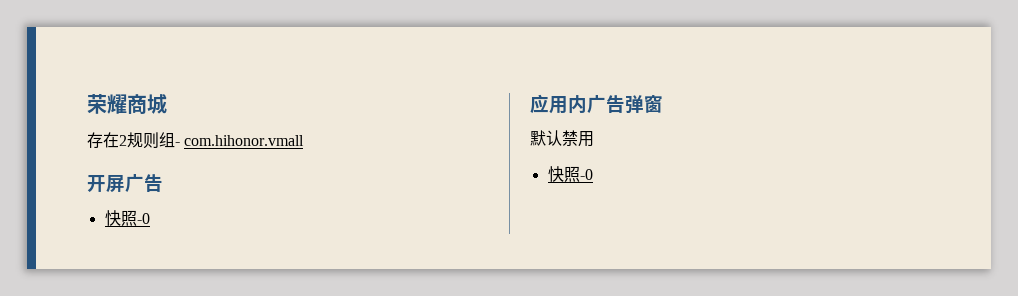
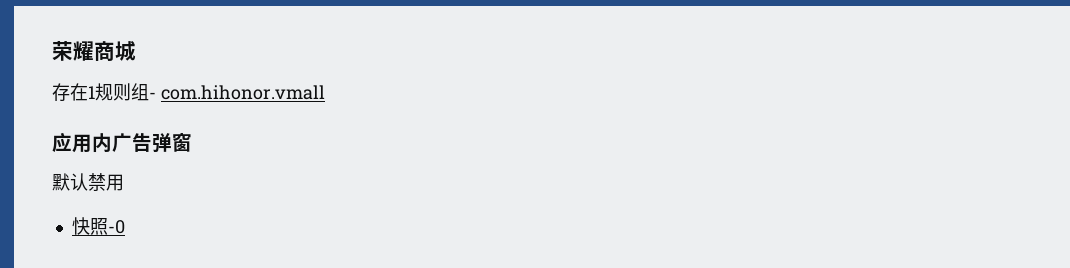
[119,135,127,146] 2 -> [88,86,95,99] 1
[87,174,163,193] [104,210,150,226] // 开屏广告 // 快照-0 -> (325, 92) none

